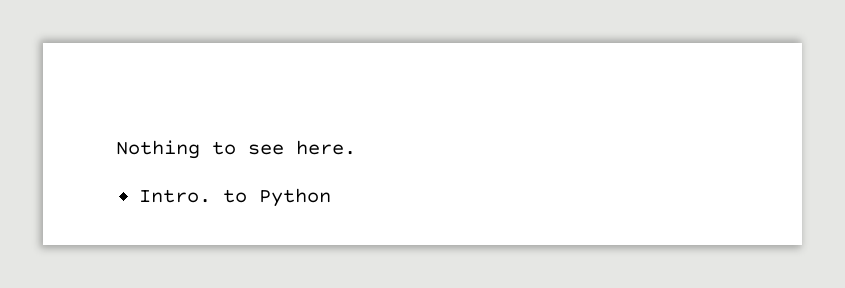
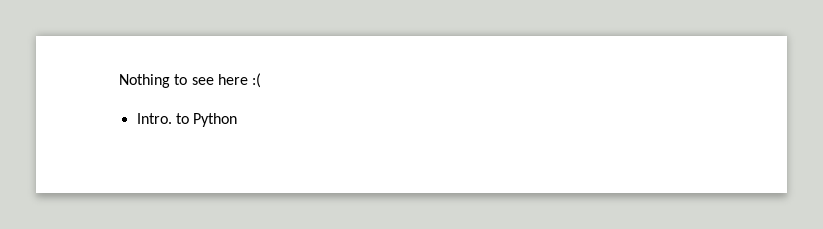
[296,140,356,155] here. -> [217,73,262,88] here :(

